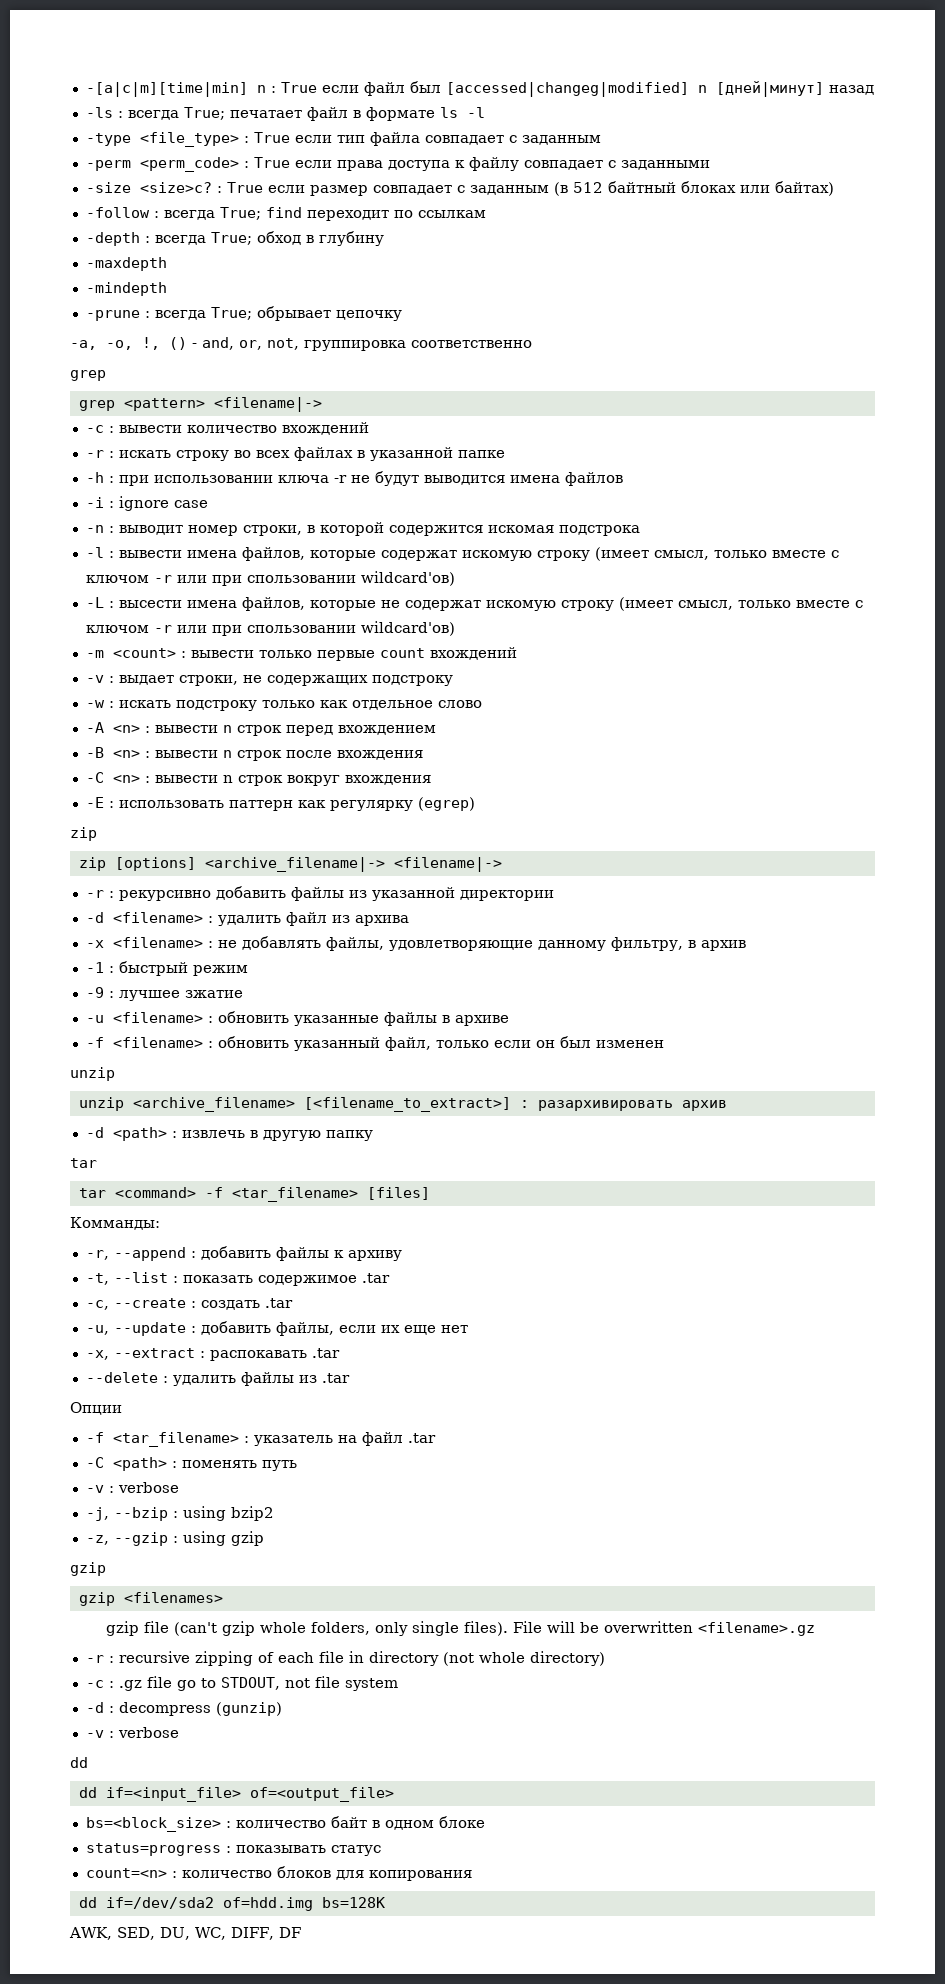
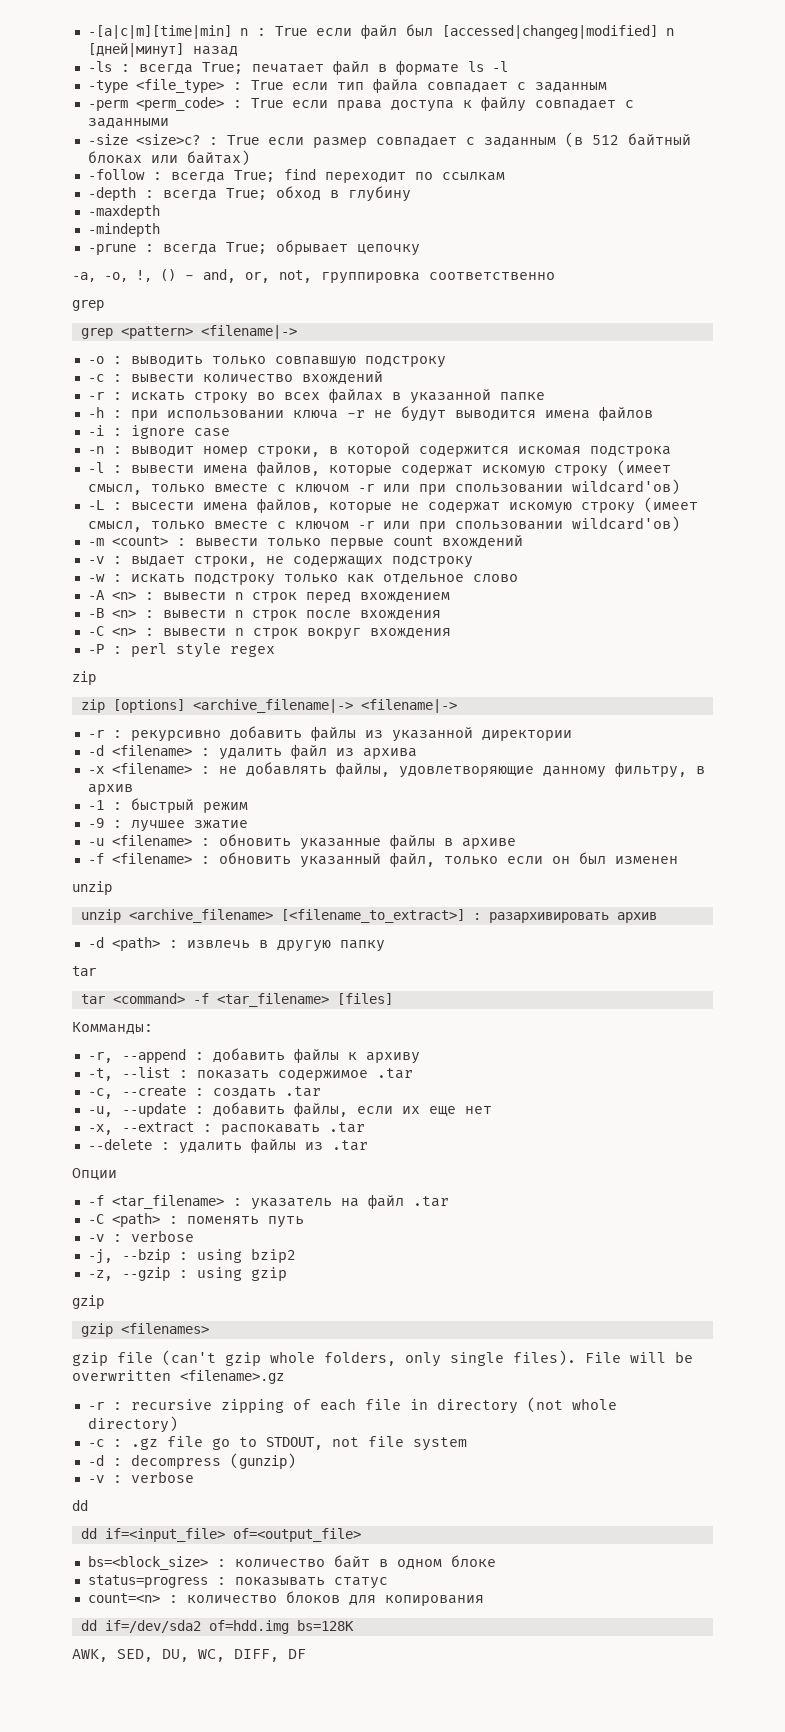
(322, 404) none -> [87,356,446,368] // -o : выводить только совпавшую подстроку
[85,797,475,811] -E : использовать паттерн как регулярку (egrep) -> [87,643,275,658] -P : perl style regex

